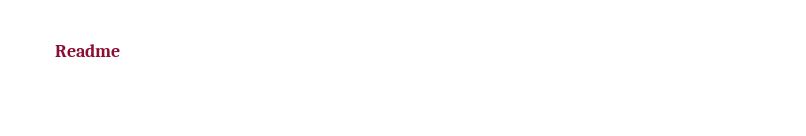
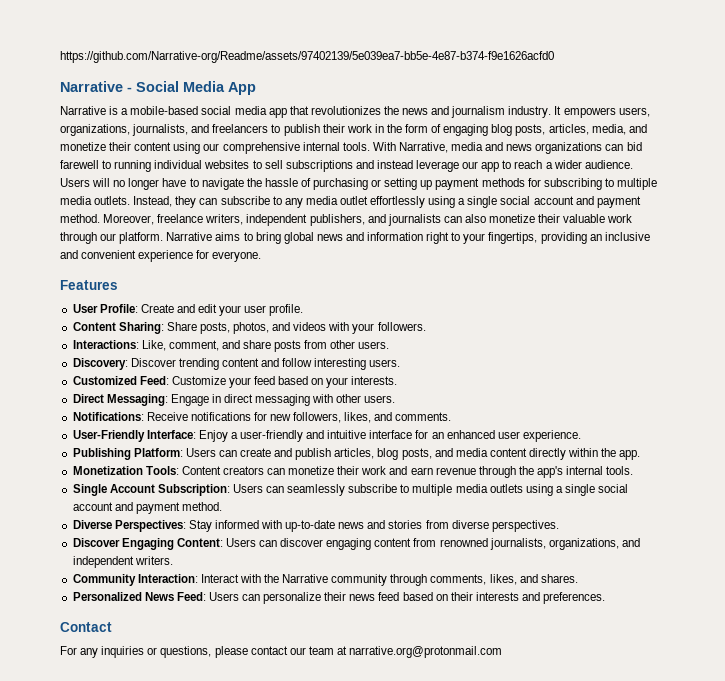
[55,44,120,57] Readme -> [60,51,554,63] [60,81,256,95] [60,106,650,118] [60,124,647,136] [60,142,642,154] [60,160,633,172] [60,178,657,190] [60,196,641,208] [60,214,633,226] [60,232,650,244] [60,250,262,262] [60,280,118,290] [72,304,304,316] [72,322,426,334] [72,340,390,352] [72,358,401,370] [72,376,398,388] [72,394,396,406] [72,412,452,423] [72,430,581,442] [72,448,641,460] [72,466,634,478] [72,484,629,496] [72,502,222,514] [72,520,559,532] [72,538,640,550] [72,556,173,568] [72,574,578,586] [72,592,606,604] [60,622,112,632] [60,646,503,658] https://github.com/Narrative-org/Readme/assets/97402139/5e039ea7-bb5e-4e87-b374-f9e1626acfd0 // Narrative - Social Media App // Narrative is a mobile-based social media app that revolutionizes the news and journalism industry. It empowers users, organizations, journalists, and freelancers to publish their work in the form of engaging blog posts, articles, media, and monetize their content using our comprehensive internal tools. With Narrative, media and news organizations can bid farewell to running individual websites to sell subscriptions and instead leverage our app to reach a wider audience. Users will no longer have to navigate the hassle of purchasing or setting up payment methods for subscribing to multiple media outlets. Instead, they can subscribe to any media outlet effortlessly using a single social account and payment method. Moreover, freelance writers, independent publishers, and journalists can also monetize their valuable work through our platform. Narrative aims to bring global news and information right to your fingertips, providing an inclusive and convenient experience for everyone. // Features // User Profile: Create and edit your user profile. // Content Sharing: Share posts, photos, and videos with your followers. // Interactions: Like, comment, and share posts from other users. // Discovery: Discover trending content and follow interesting users. // Customized Feed: Customize your feed based on your interests. // Direct Messaging: Engage in direct messaging with other users. // Notifications: Receive notifications for new followers, likes, and comments. // User-Friendly Interface: Enjoy a user-friendly and intuitive interface for an enhanced user experience. // Publishing Platform: Users can create and publish articles, blog posts, and media content directly within the app. // Monetization Tools: Content creators can monetize their work and earn revenue through the app's internal tools. // Single Account Subscription: Users can seamlessly subscribe to multiple media outlets using a single social account and payment method. // Diverse Perspectives: Stay informed with up-to-date news and stories from diverse perspectives. // Discover Engaging Content: Users can discover engaging content from renowned journalists, organizations, and independent writers. // Community Interaction: Interact with the Narrative community through comments, likes, and shares. // Personalized News Feed: Users can personalize their news feed based on their interests and preferences. // Contact // For any inquiries or questions, please contact our team at narrative.org@protonmail.com

